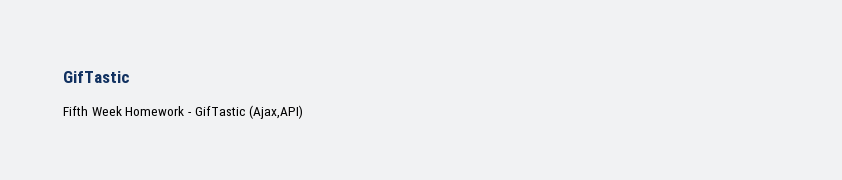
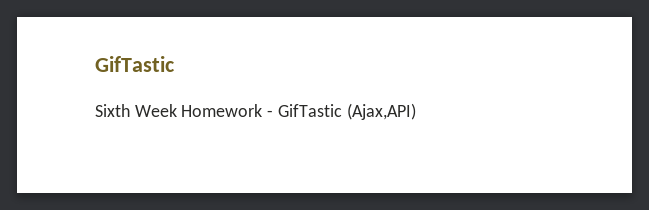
[63,106,88,116] Fifth -> [95,104,130,117] Sixth

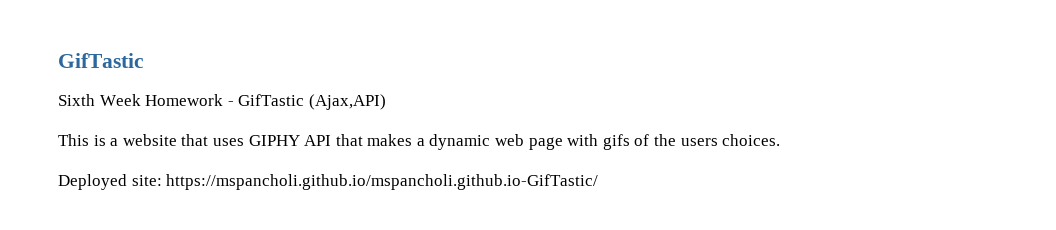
(416, 111) none -> [58,134,781,150] [58,174,599,190] // This is a website that uses GIPHY API that makes a dynamic web page with gifs of the users choices. // Deployed site: https://mspancholi.github.io/mspancholi.github.io-GifTastic/

